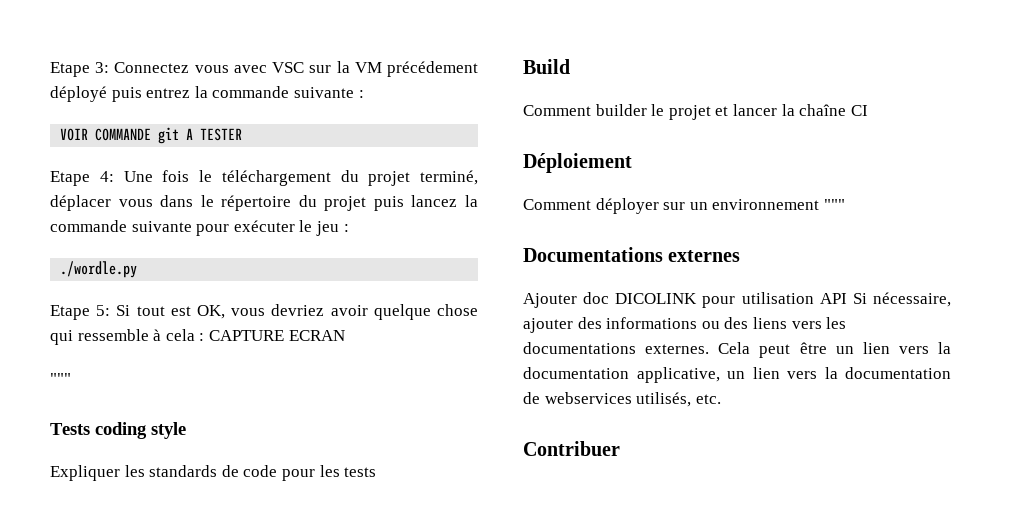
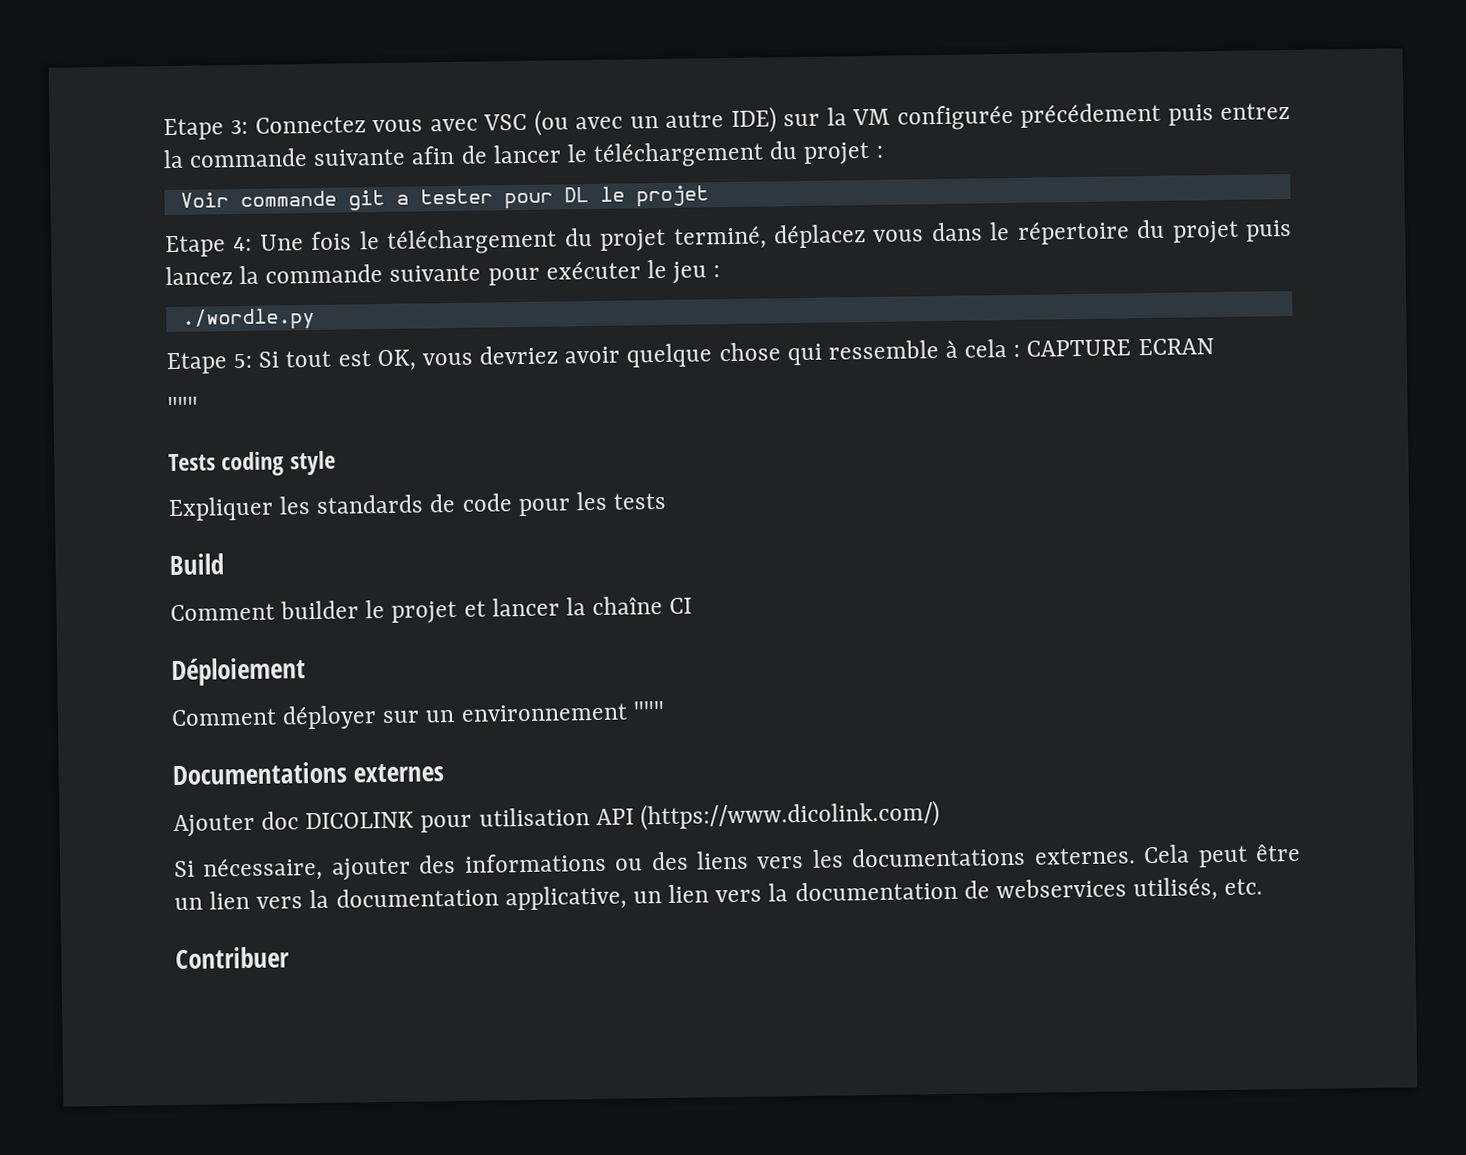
(305, 67) none -> [533,106,777,136] (ou avec un autre IDE)
[387,61,479,77] [50,86,107,102] précédement déployé -> [896,102,1162,131] configurée précédement
[358,90,364,98] [60,127,243,144] : // VOIR COMMANDE git A TESTER -> [411,141,884,168] [179,185,709,211] afin de lancer le téléchargement du projet : // Voir commande git a tester pour DL le projet
[50,195,111,211] déplacer -> [772,224,866,249] déplacez
(847, 298) none -> [639,800,940,831] (https://www.dicolink.com/) //

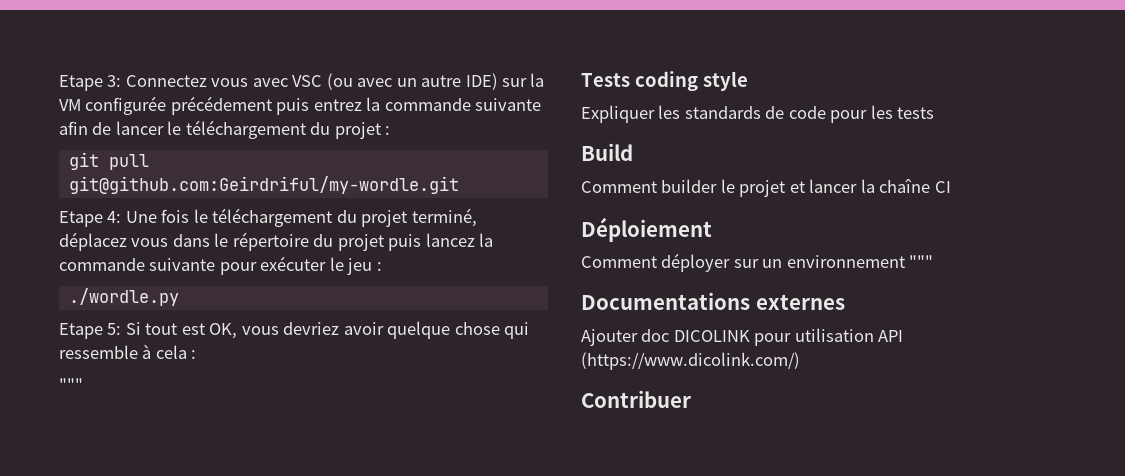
[179,185,709,211] Voir commande git a tester pour DL le projet -> [68,152,149,170] [68,176,459,194] git pull git@github.com:Geirdriful/my-wordle.git
[1026,338,1214,357] CAPTURE ECRAN -> (197, 354) none
[174,842,1301,882] [174,877,1264,911] // Si nécessaire, ajouter des informations ou des liens vers les documentations externes. Cela peut être un lien vers la documentation applicative, un lien vers la documentation de webservices utilisés, etc. -> (800, 361) none

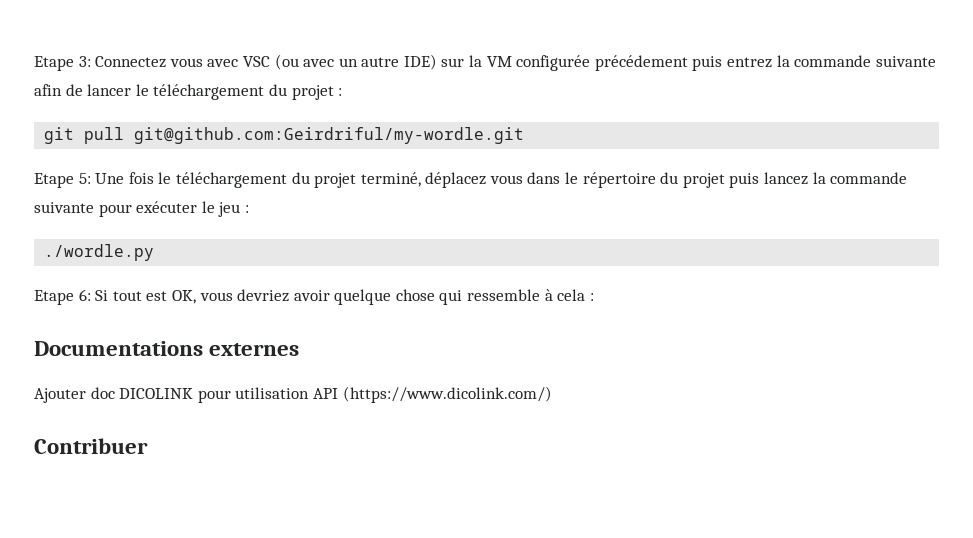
[107,211,122,223] 4: -> [78,173,91,184] 5:
[107,323,122,335] 5: -> [78,289,91,301] 6:
[59,378,83,391] [581,71,748,91] [581,105,935,123] [581,143,633,161] [581,179,951,197] [581,217,712,242] [581,253,934,272] // """ // Tests coding style // Expliquer les standards de code pour les tests // Build // Comment builder le projet et lancer la chaîne CI // Déploiement // Comment déployer sur un environnement """ -> (594, 297) none

